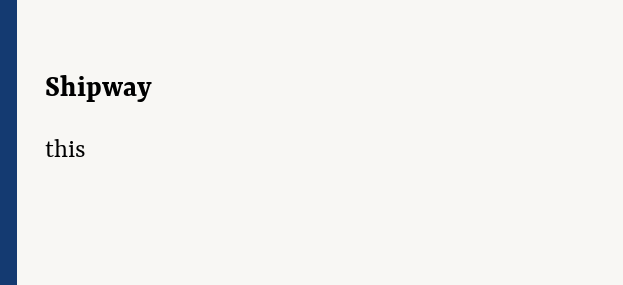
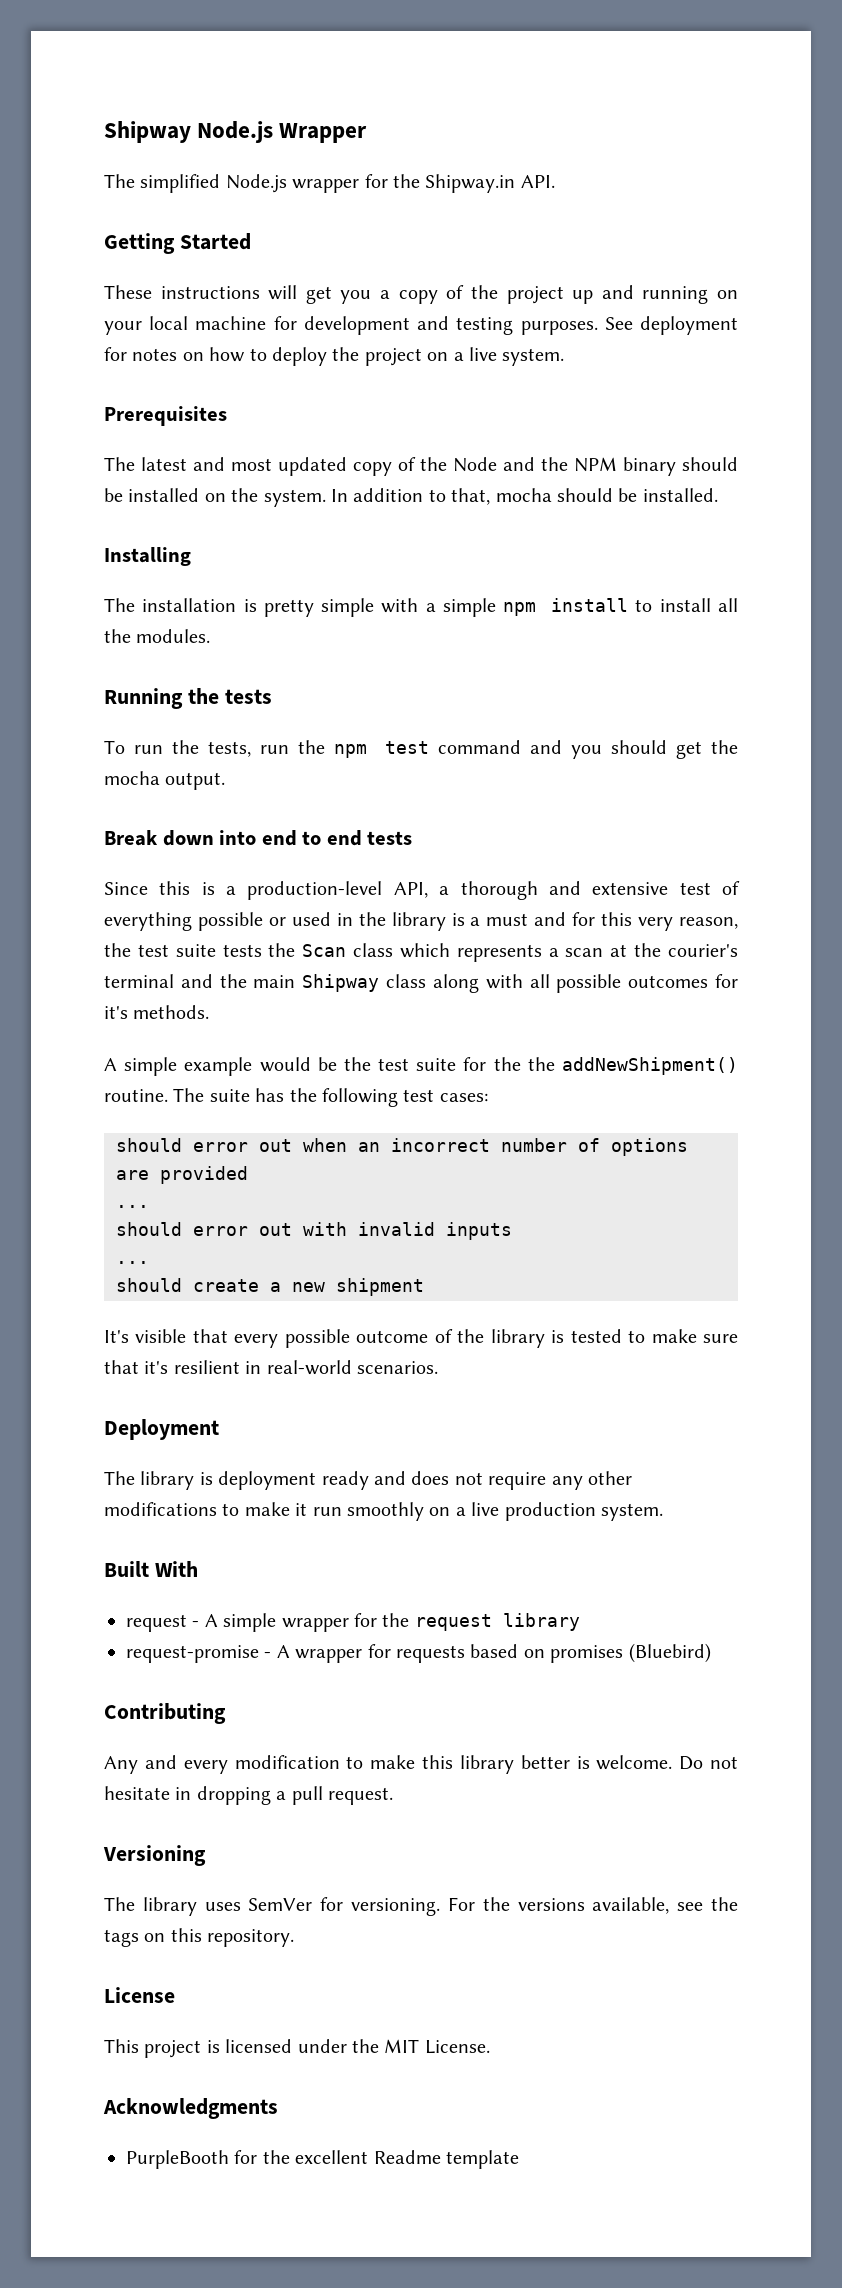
[45,75,152,102] [45,139,86,157] Shipway // this -> [104,121,368,143] [104,174,555,193] [104,233,251,254] [104,285,739,304] [104,316,738,335] [104,347,565,366] [104,406,227,426] [104,457,738,476] [104,488,718,507] [104,547,191,566] [104,598,739,617] [104,629,211,643] [104,688,272,709] [104,740,738,759] [104,771,226,790] [104,830,413,846] [104,881,741,900] [104,912,739,931] [104,943,738,962] [104,974,738,993] [104,1005,210,1019] [104,1057,738,1076] [104,1088,488,1107] [116,1138,688,1156] [116,1166,248,1184] [116,1205,149,1208] [116,1222,512,1240] [116,1261,149,1264] [116,1278,424,1296] [104,1329,738,1348] [104,1360,438,1375] [104,1419,219,1440] [104,1471,632,1490] [104,1502,663,1521] [104,1561,198,1577] [126,1613,580,1632] [126,1643,711,1663] [104,1703,226,1724] [104,1755,738,1774] [104,1786,393,1805] [103,1845,206,1866] [104,1897,738,1916] [104,1928,295,1947] [104,1987,175,2003] [104,2039,490,2058] [103,2098,278,2119] [126,2150,519,2169] Shipway Node.js Wrapper // The simplified Node.js wrapper for the Shipway.in API. // Getting Started // These instructions will get you a copy of the project up and running on your local machine for development and testing purposes. See deployment for notes on how to deploy the project on a live system. // Prerequisites // The latest and most updated copy of the Node and the NPM binary should be installed on the system. In addition to that, mocha should be installed. // Installing // The installation is pretty simple with a simple npm install to install all the modules. // Running the tests // To run the tests, run the npm test command and you should get the mocha output. // Break down into end to end tests // Since this is a production-level API, a thorough and extensive test of everything possible or used in the library is a must and for this very reason, the test suite tests the Scan class which represents a scan at the courier's terminal and the main Shipway class along with all possible outcomes for it's methods. // A simple example would be the test suite for the the addNewShipment() routine. The suite has the following test cases: // should error out when an incorrect number of options are provided // ... // should error out with invalid inputs // ... // should create a new shipment // It's visible that every possible outcome of the library is tested to make sure that it's resilient in real-world scenarios. // Deployment // The library is deployment ready and does not require any other modifications to make it run smoothly on a live production system. // Built With // request - A simple wrapper for the request library // request-promise - A wrapper for requests based on promises (Bluebird) // Contributing // Any and every modification to make this library better is welcome. Do not hesitate in dropping a pull request. // Versioning // The library uses SemVer for versioning. For the versions available, see the tags on this repository. // License // This project is licensed under the MIT License. // Acknowledgments // PurpleBooth for the excellent Readme template

